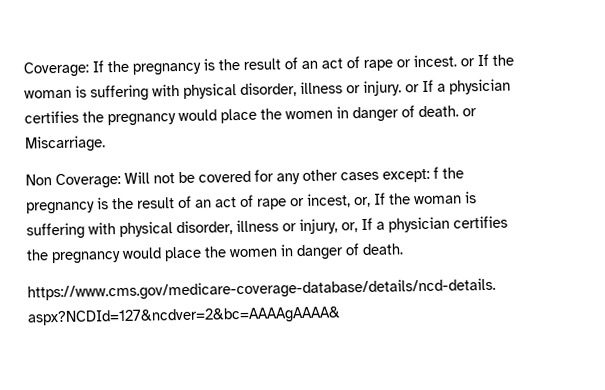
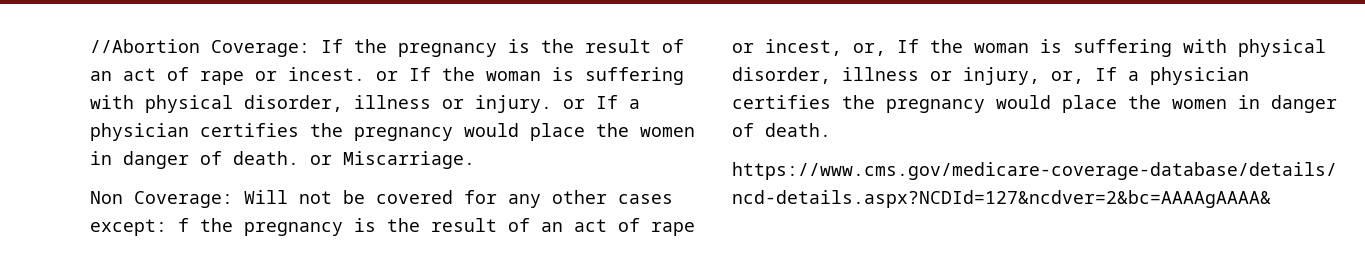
(23, 69) none -> [90,39,200,53] //Abortion

